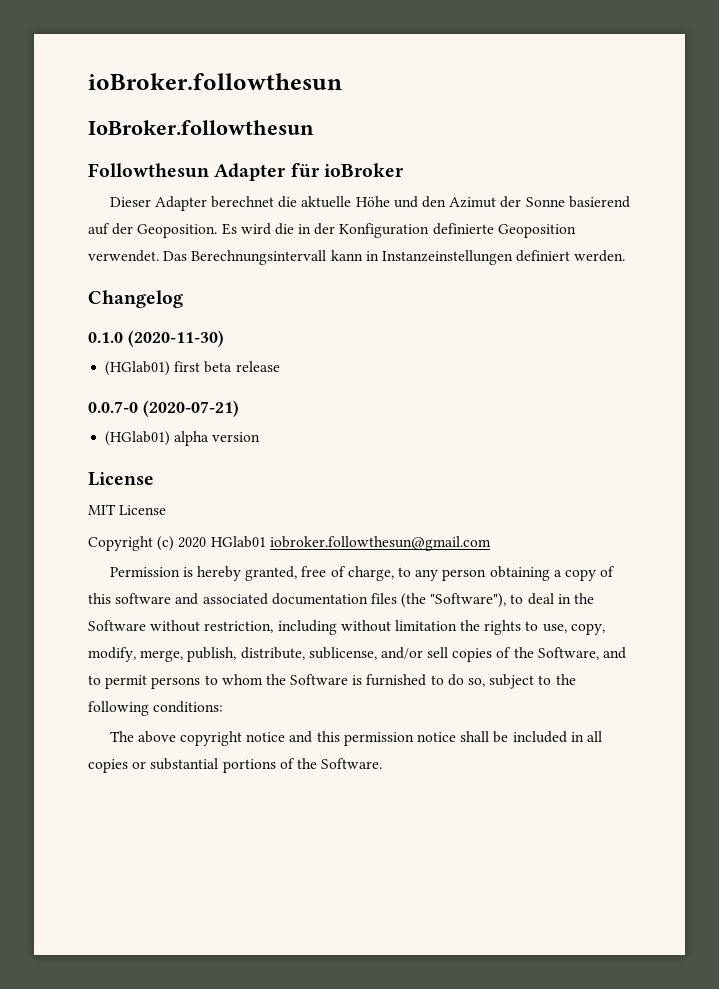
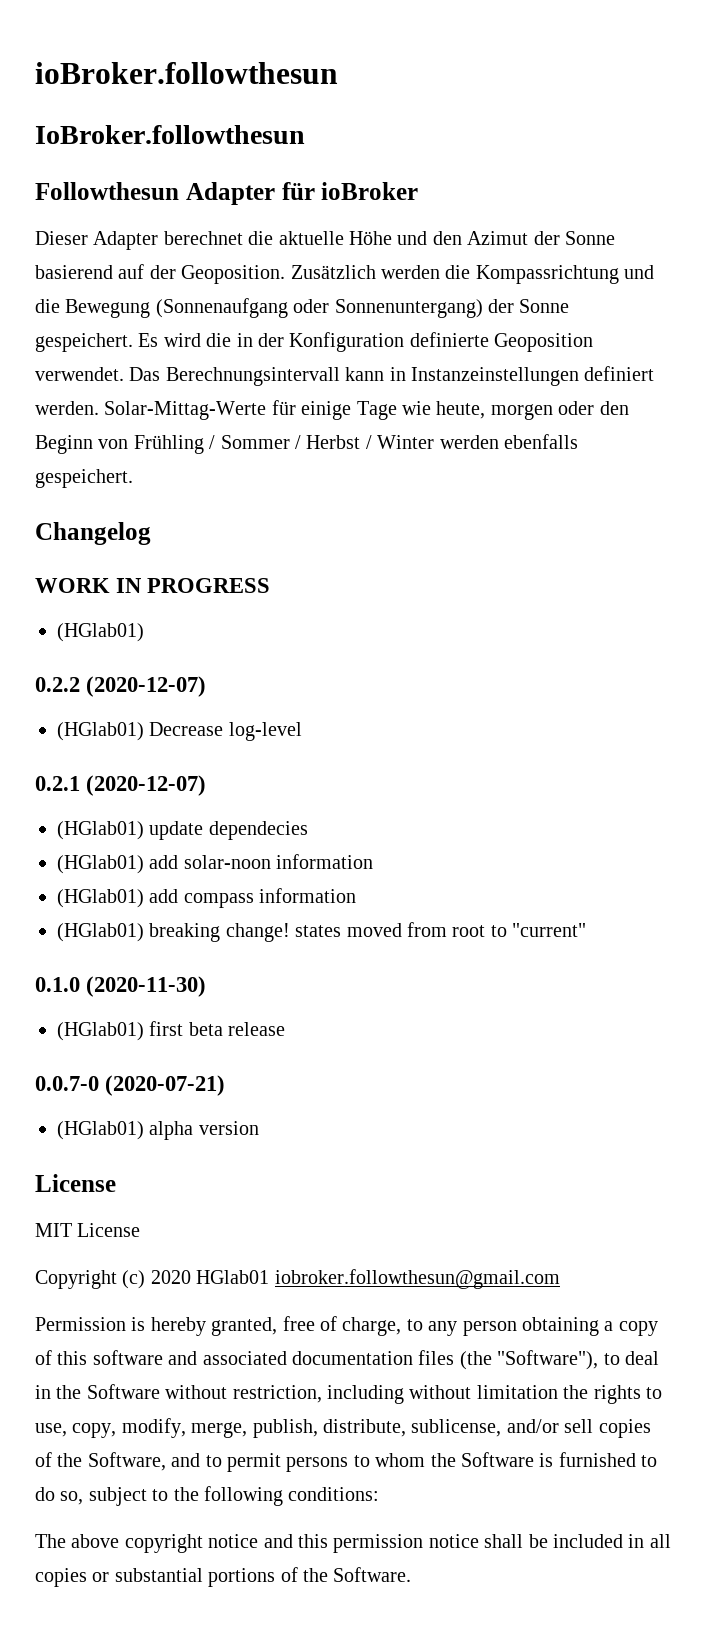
(218, 231) none -> [290,265,655,284] [35,298,570,318] [35,333,133,352] Zusätzlich werden die Kompassrichtung und die Bewegung (Sonnenaufgang oder Sonnenuntergang) der Sonne gespeichert.
[88,290,183,308] // Changelog -> [104,400,629,420] [35,434,578,454] [35,469,133,488] [35,522,151,545] [35,578,271,593] [57,623,144,642] [35,676,207,697] [57,722,302,741] [35,775,207,796] [57,821,308,840] [57,854,374,874] [57,888,357,908] [57,922,587,942] Solar-Mittag-Werte für einige Tage wie heute, morgen oder den Beginn von Frühling / Sommer / Herbst / Winter werden ebenfalls gespeichert. // Changelog // WORK IN PROGRESS // (HGlab01) // 0.2.2 (2020-12-07) // (HGlab01) Decrease log-level // 0.2.1 (2020-12-07) // (HGlab01) update dependecies // (HGlab01) add solar-noon information // (HGlab01) add compass information // (HGlab01) breaking change! states moved from root to "current"

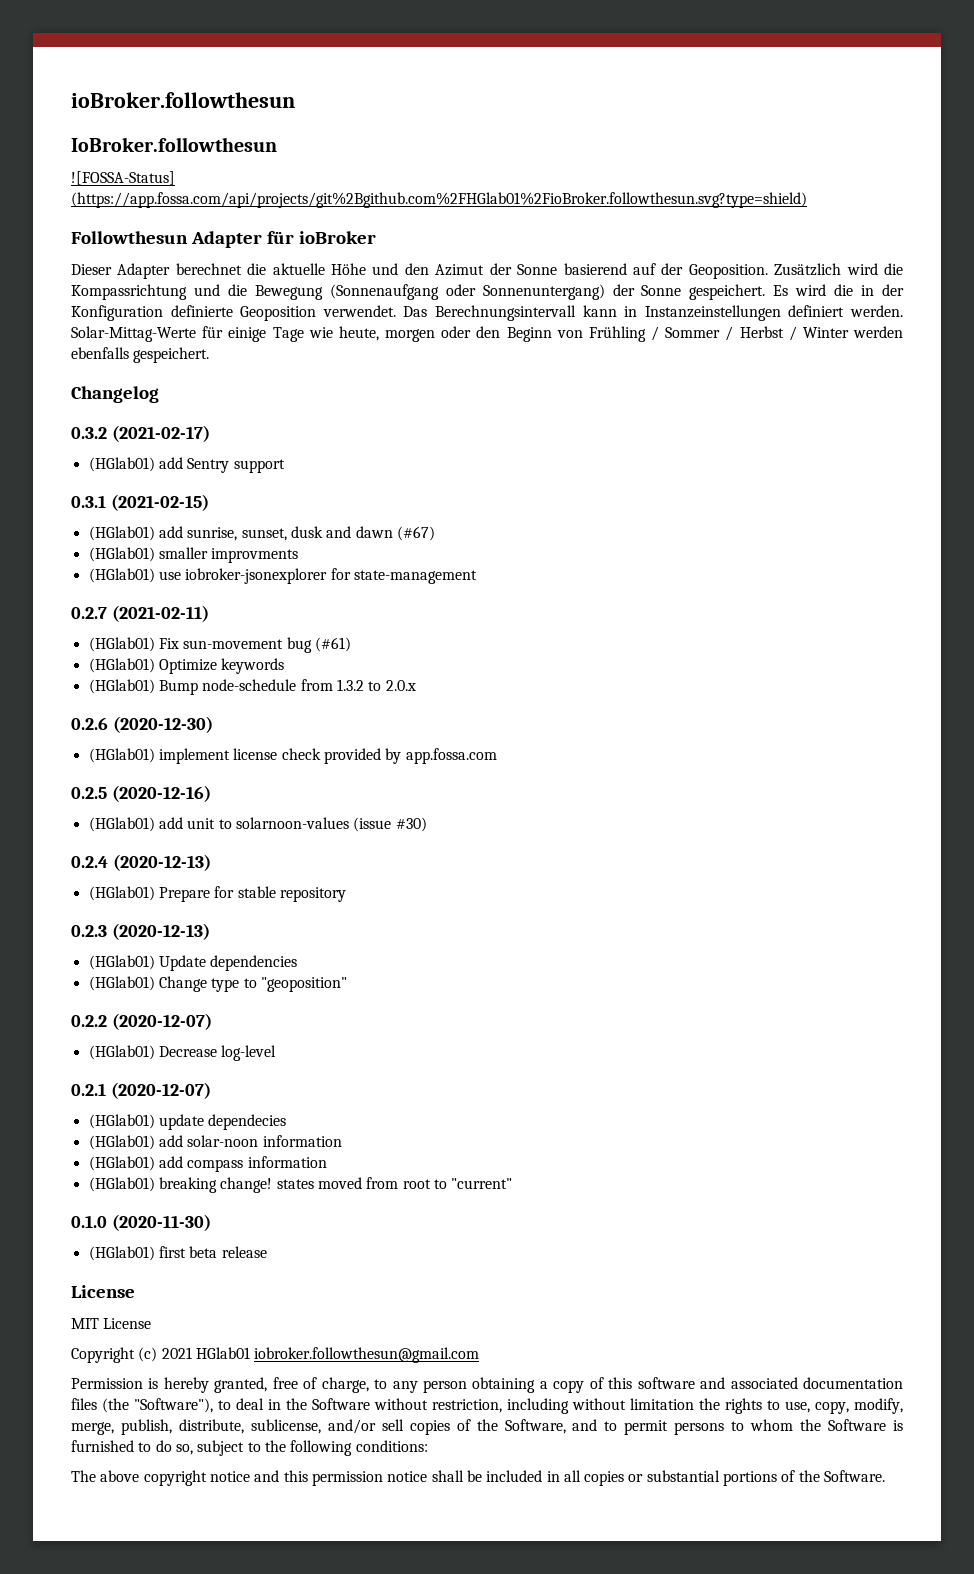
(305, 134) none -> [71,171,175,185] [71,192,807,208] // ![FOSSA-Status] (https://app.fossa.com/api/projects/git%2Bgithub.com%2FHGlab01%2FioBroker.followthesun.svg?type=shield)
[381,265,440,279] werden -> [846,263,878,275] wird
[35,578,271,593] [57,623,144,642] WORK IN PROGRESS // (HGlab01) -> [71,425,210,442] [88,457,285,473] [71,494,209,511] [88,526,435,541] [88,547,299,563] [88,568,477,584] [71,605,209,622] [88,637,351,653] [88,658,285,674] [88,679,416,695] [71,716,213,733] [88,748,497,764] [71,785,211,802] [88,817,427,832] [71,854,211,871] [88,886,346,902] [71,923,210,940] [88,955,298,971] [88,976,347,992] 0.3.2 (2021-02-17) // (HGlab01) add Sentry support // 0.3.1 (2021-02-15) // (HGlab01) add sunrise, sunset, dusk and dawn (#67) // (HGlab01) smaller improvments // (HGlab01) use iobroker-jsonexplorer for state-management // 0.2.7 (2021-02-11) // (HGlab01) Fix sun-movement bug (#61) // (HGlab01) Optimize keywords // (HGlab01) Bump node-schedule from 1.3.2 to 2.0.x // 0.2.6 (2020-12-30) // (HGlab01) implement license check provided by app.fossa.com // 0.2.5 (2020-12-16) // (HGlab01) add unit to solarnoon-values (issue #30) // 0.2.4 (2020-12-13) // (HGlab01) Prepare for stable repository // 0.2.3 (2020-12-13) // (HGlab01) Update dependencies // (HGlab01) Change type to "geoposition"
[35,1075,226,1096] [57,1121,259,1140] // 0.0.7-0 (2020-07-21) // (HGlab01) alpha version -> (267, 1252) none
[150,1270,191,1284] 2020 -> [161,1347,192,1359] 2021

